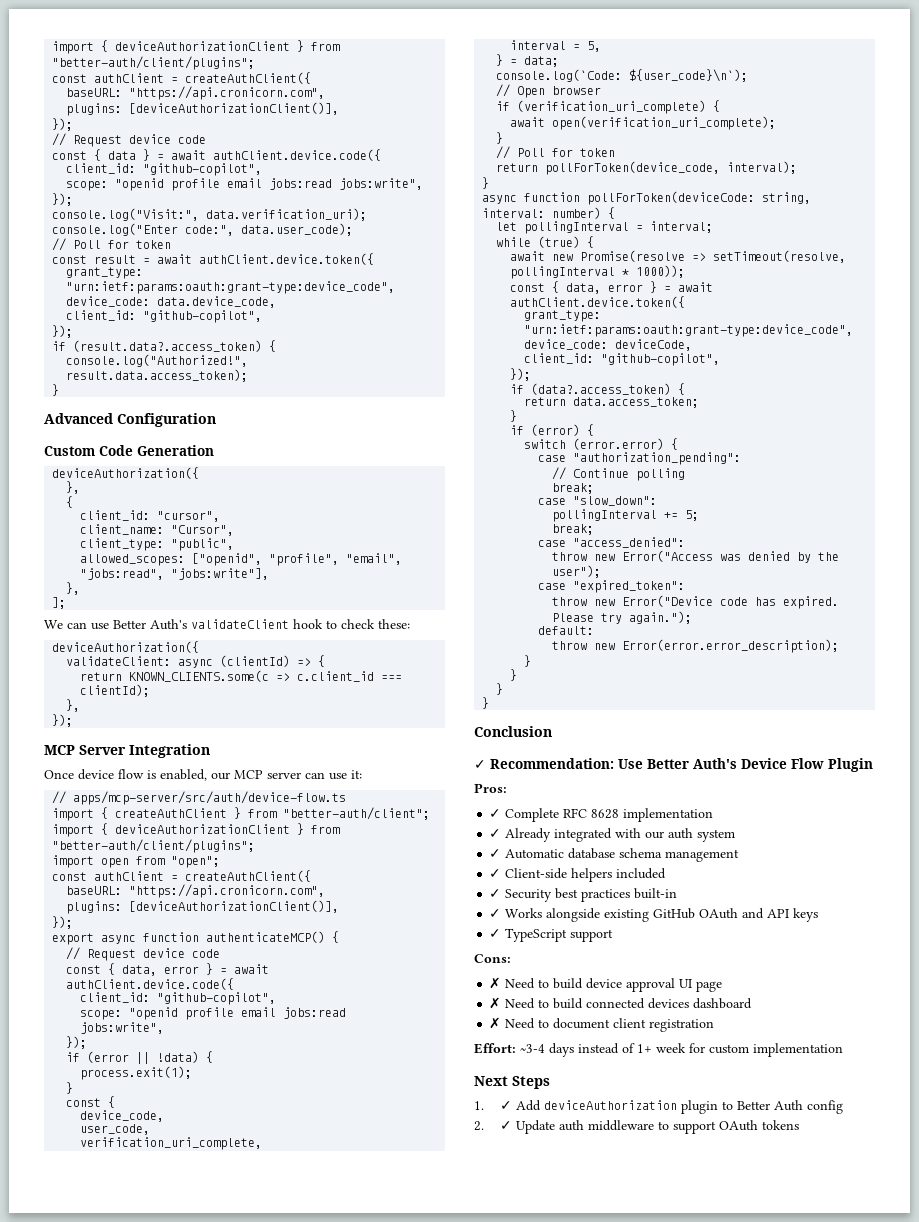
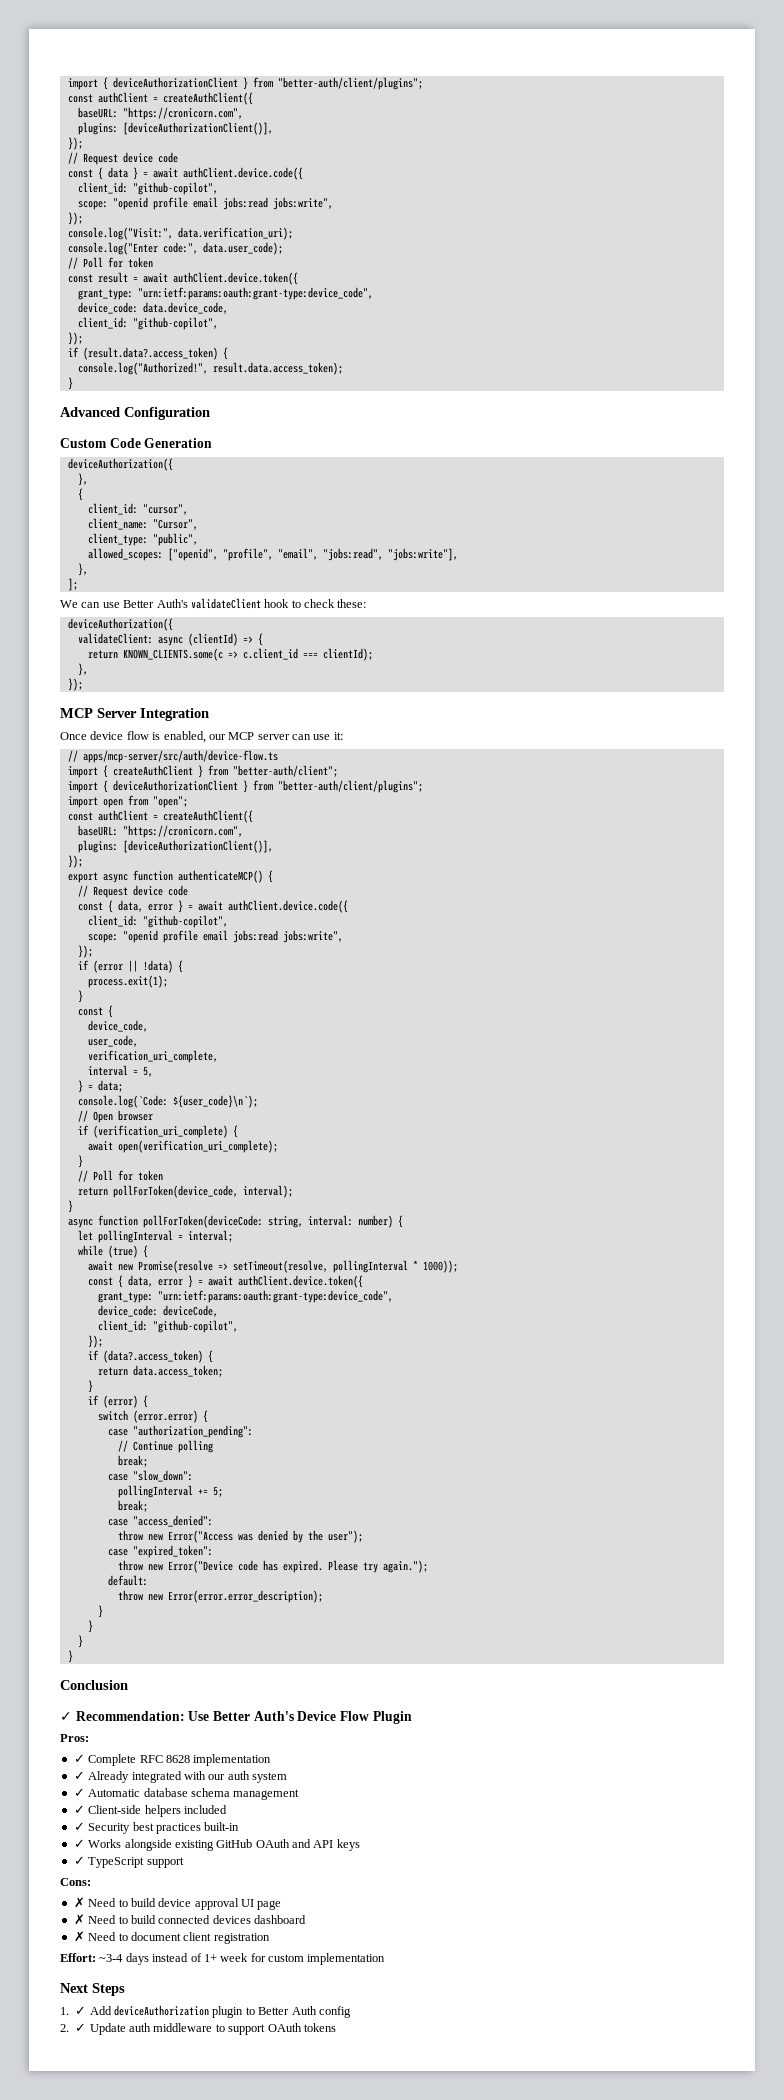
[129,86,326,100] "https://api.cronicorn.com", -> [122,107,243,120] "https://cronicorn.com",
[129,884,326,898] "https://api.cronicorn.com", -> [122,825,243,838] "https://cronicorn.com",

